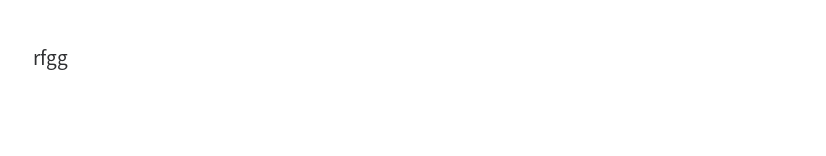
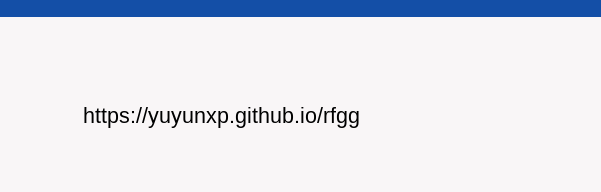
[33,49,68,70] rfgg -> [83,107,360,128] https://yuyunxp.github.io/rfgg

